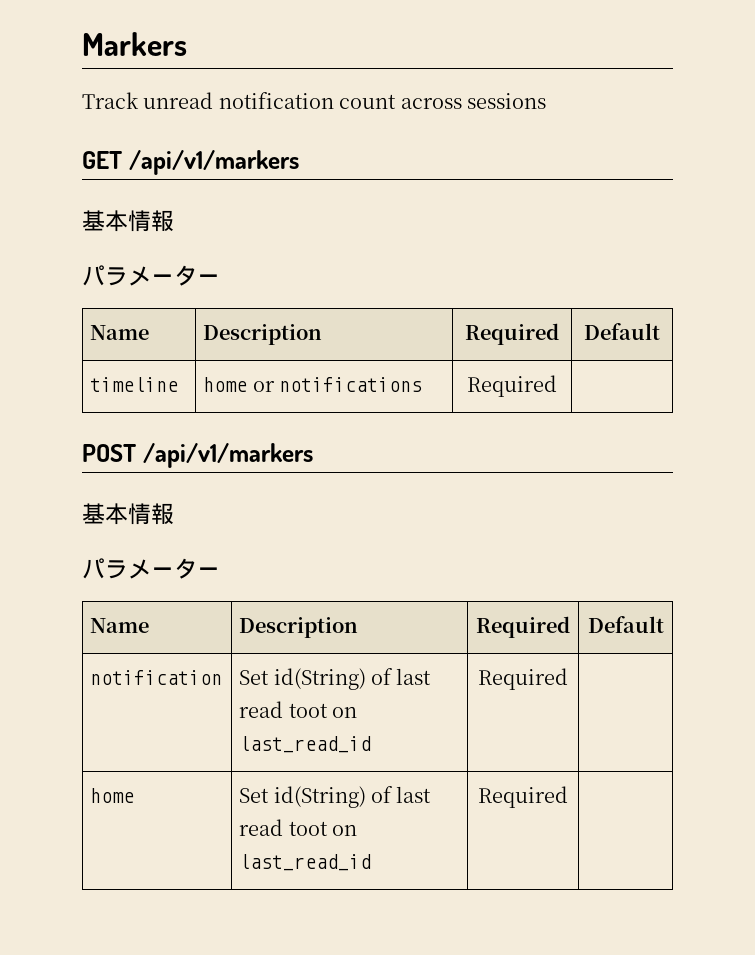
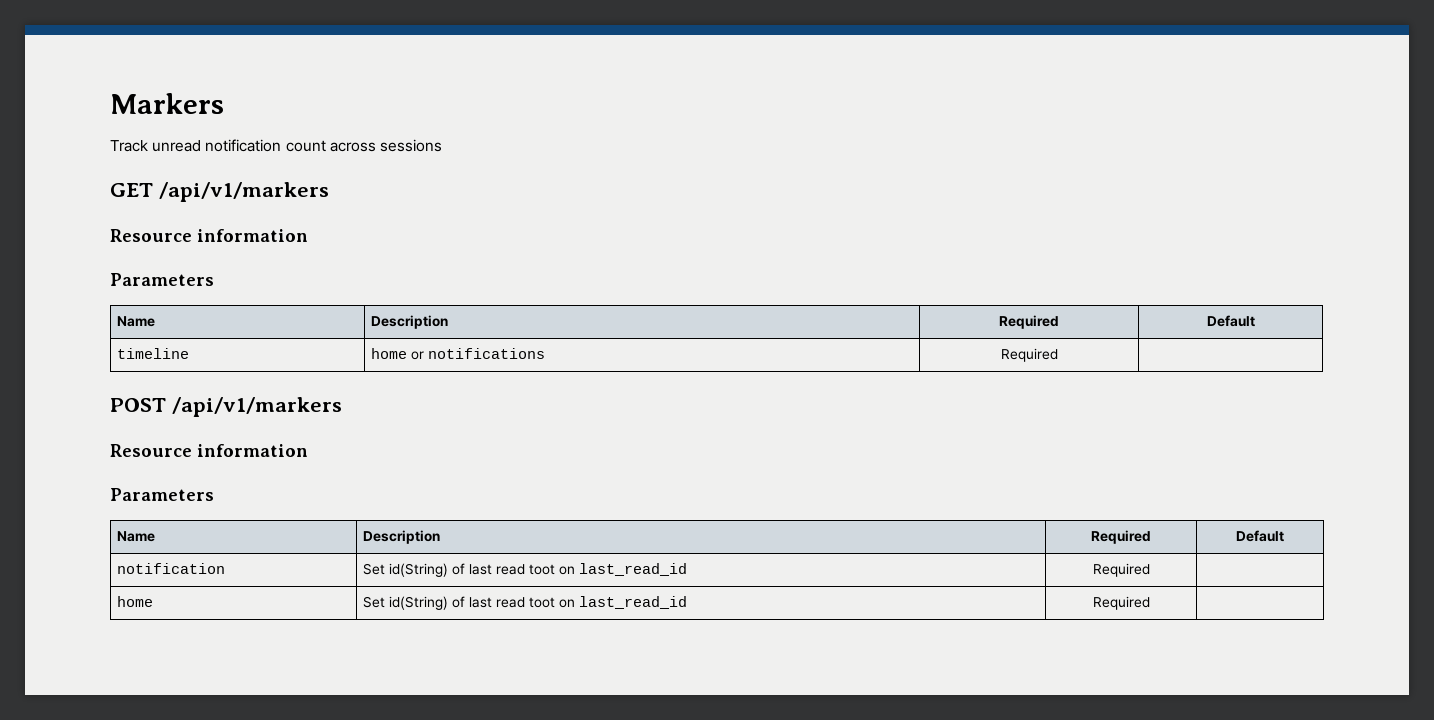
[82,210,174,232] [82,265,220,286] 基本情報 // パラメーター -> [110,229,308,242] [110,273,214,286] Resource information // Parameters
[82,503,174,525] [82,558,220,579] 基本情報 // パラメーター -> [110,444,308,457] [110,488,214,501] Resource information // Parameters

